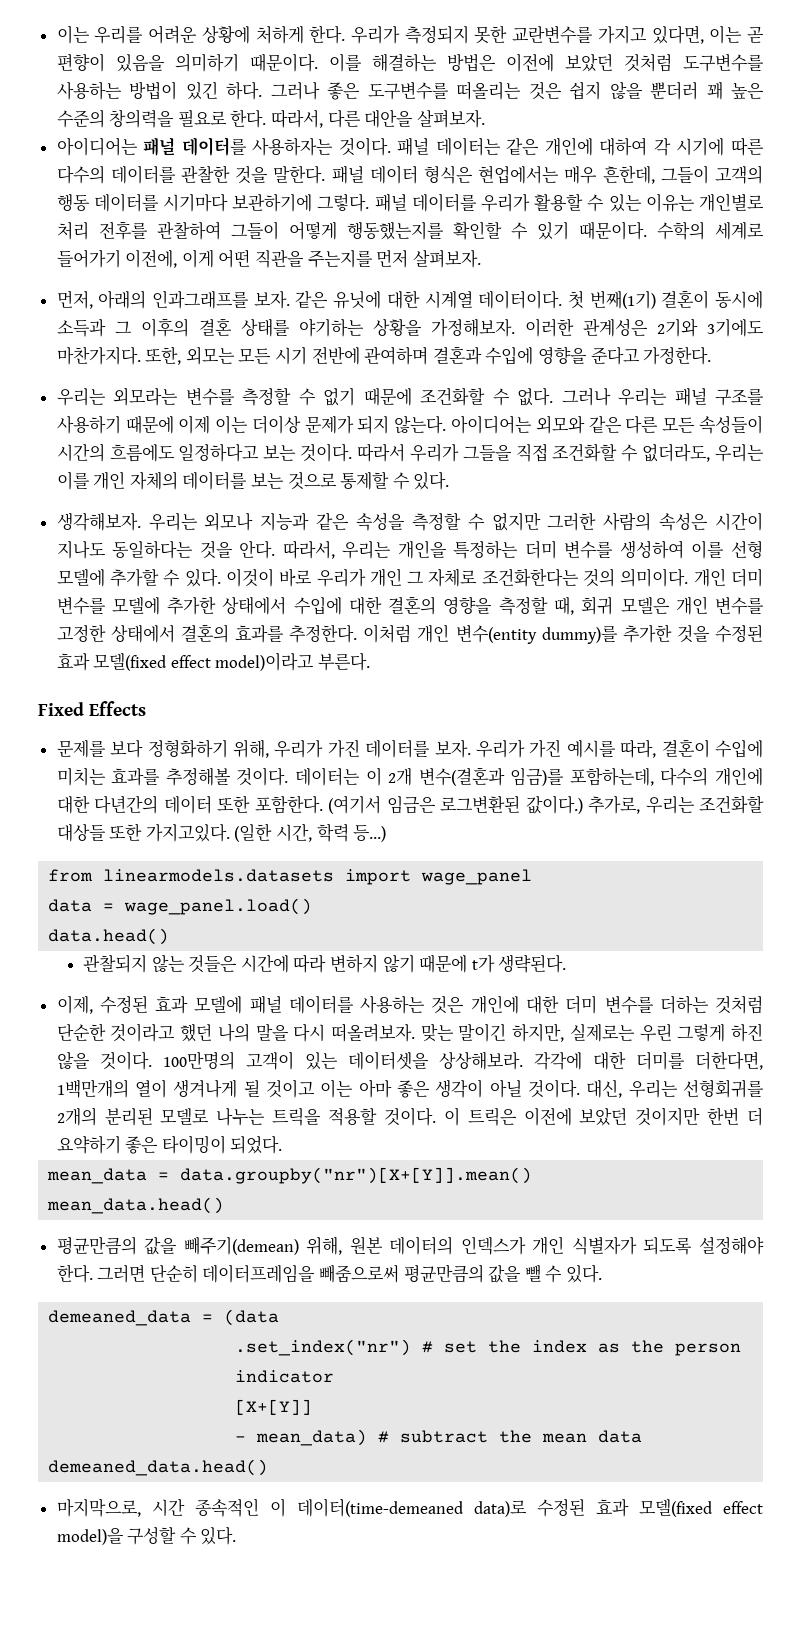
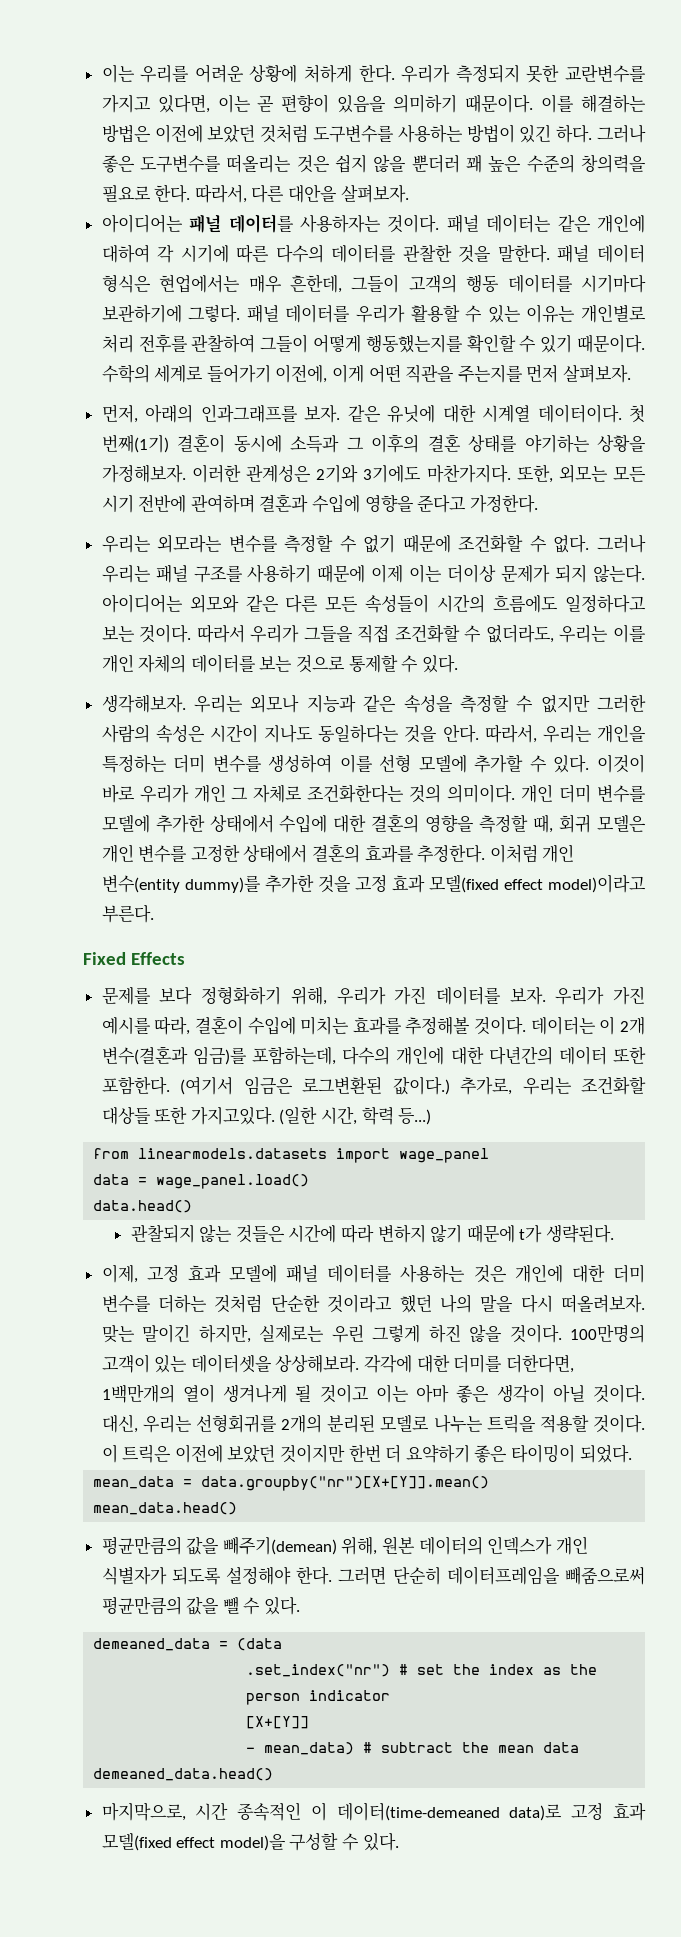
[715,625,764,643] 수정된 -> [354,875,387,892] 고정
[99,996,148,1014] 수정된 -> [146,1265,179,1282] 고정
[536,1499,585,1517] 수정된 -> [571,1803,604,1820] 고정

